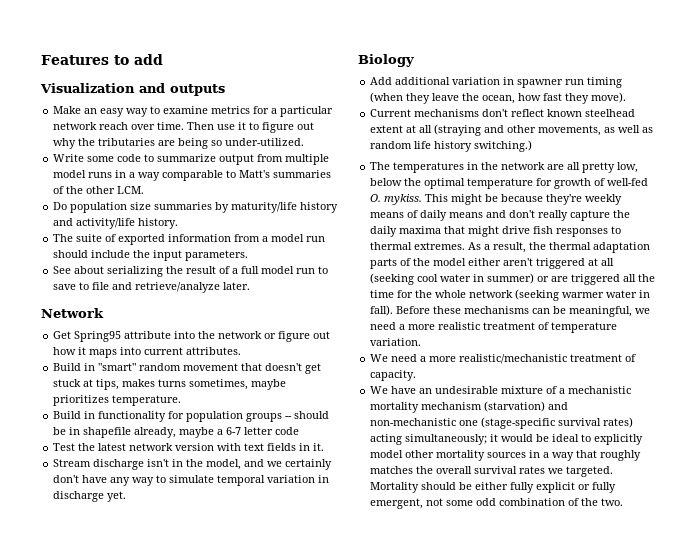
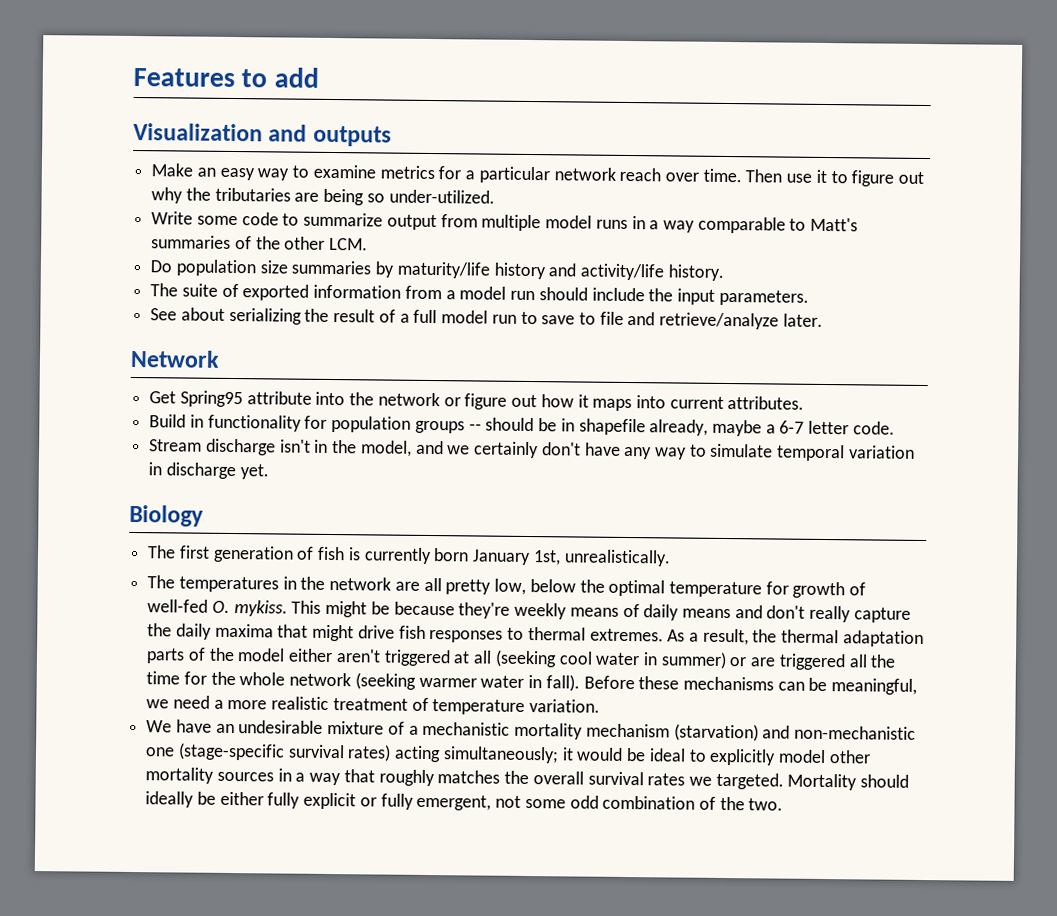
[53,363,322,374] [53,379,287,390] [53,395,182,406] // Build in "smart" random movement that doesn't get stuck at tips, makes turns sometimes, maybe prioritizes temperature. -> (805, 403) none
[275,427,300,435] [53,443,325,451] code // Test the latest network version with text fields in it. -> [852,421,895,435] code.
[370,77,623,88] [370,92,627,104] [370,109,636,117] [370,124,654,136] [370,140,533,152] Add additional variation in spawner run timing (when they leave the ocean, how fast they move). // Current mechanisms don't reflect known steelhead extent at all (straying and other movements, as well as random life history switching.) -> [147,545,671,567] The first generation of fish is currently born January 1st, unrealistically.
[370,354,637,364] [370,370,417,381] // We need a more realistic/mechanistic treatment of capacity. -> (601, 706) none
(457, 486) none -> [145,791,195,808] ideally

